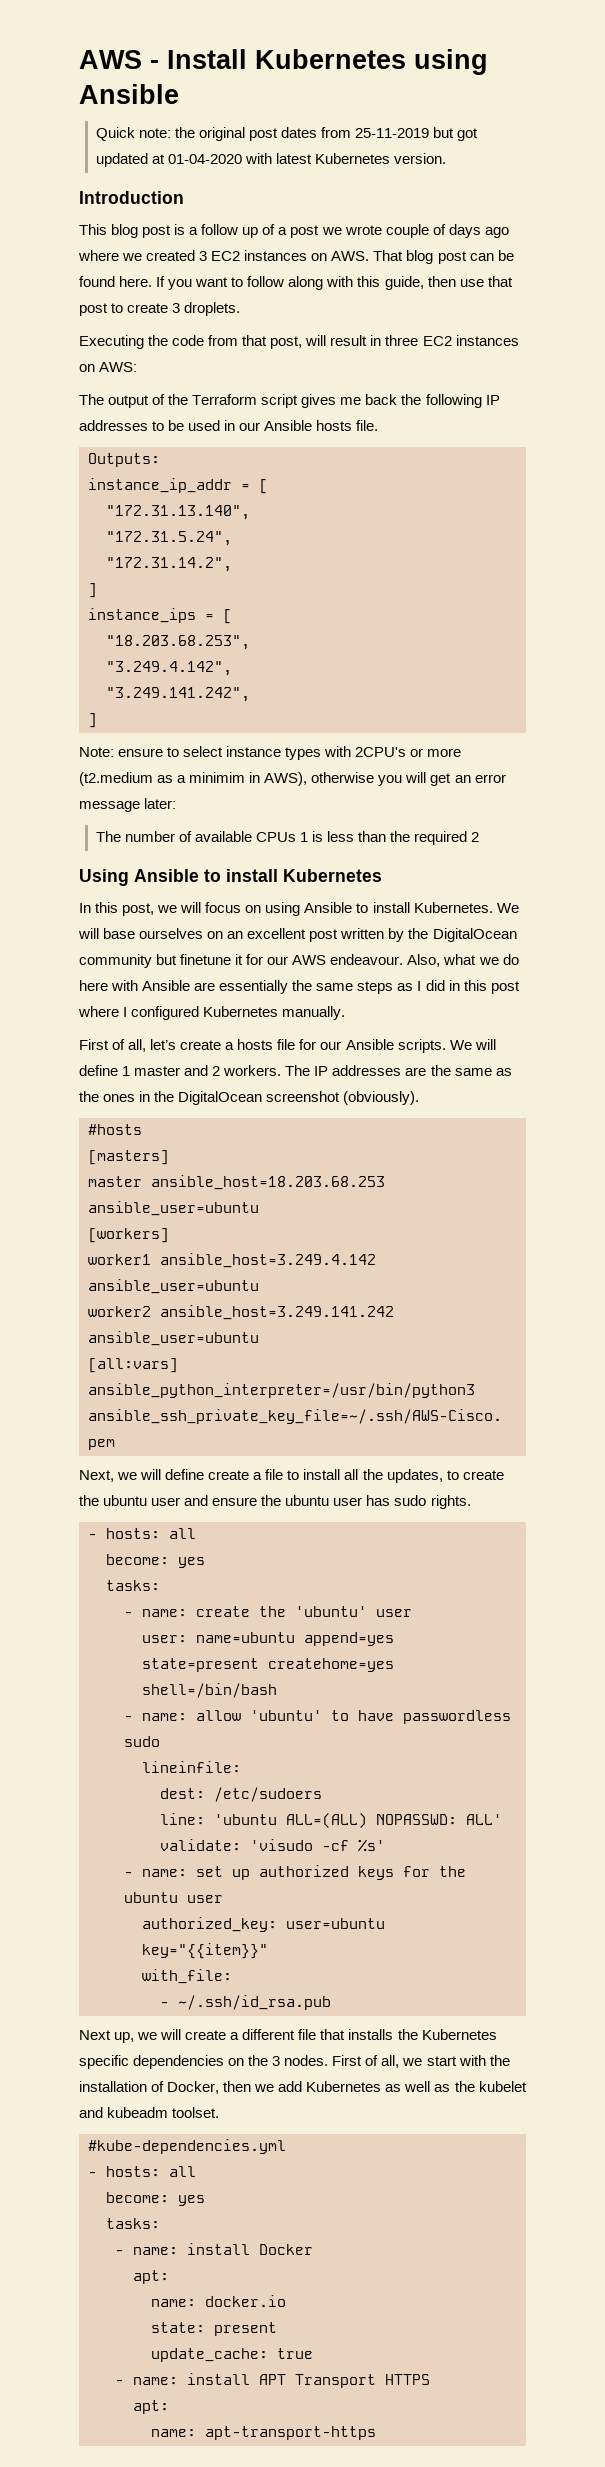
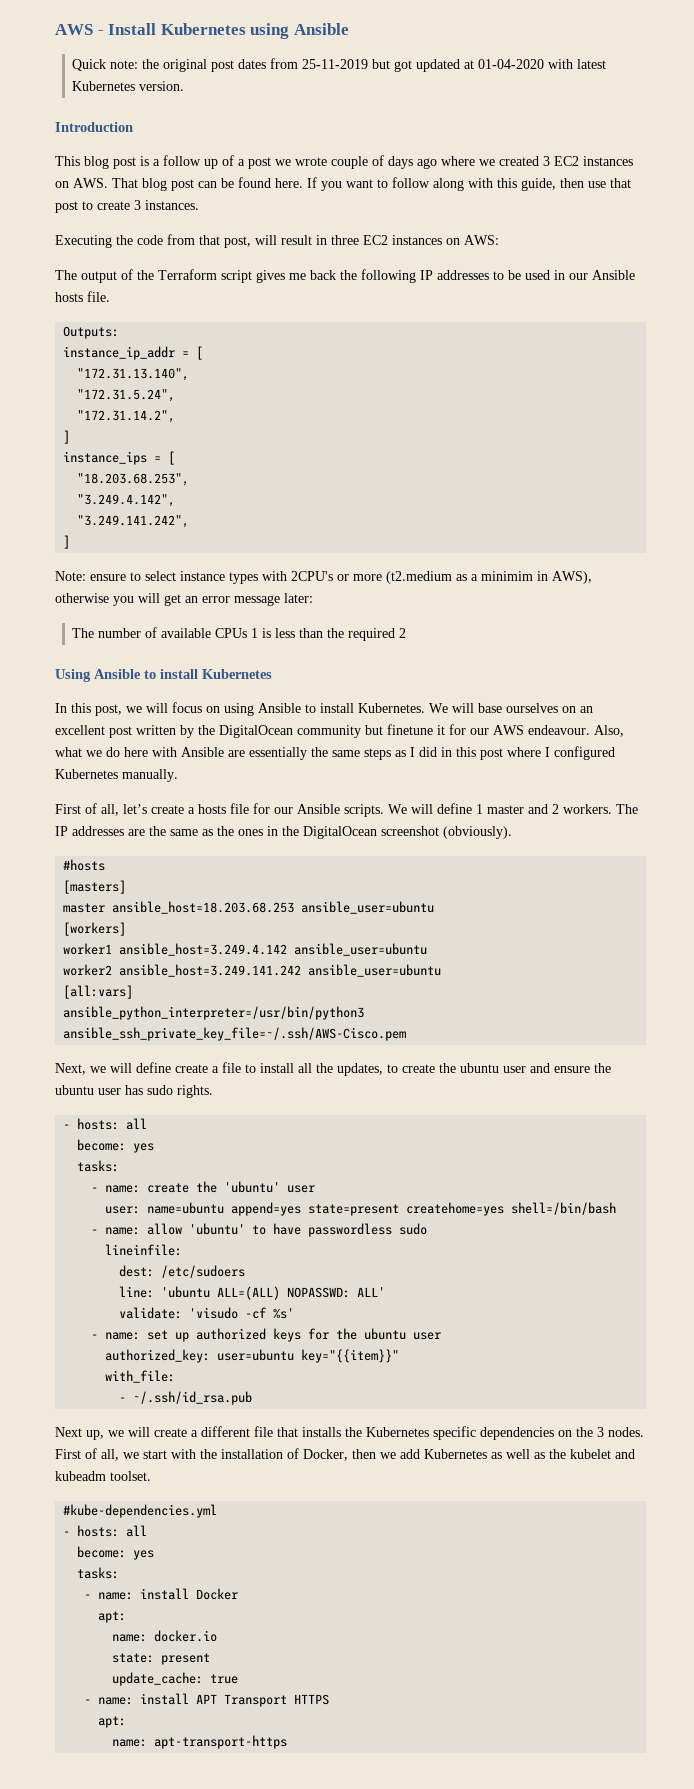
[184,302,241,316] droplets. -> [145,200,199,210] instances.

